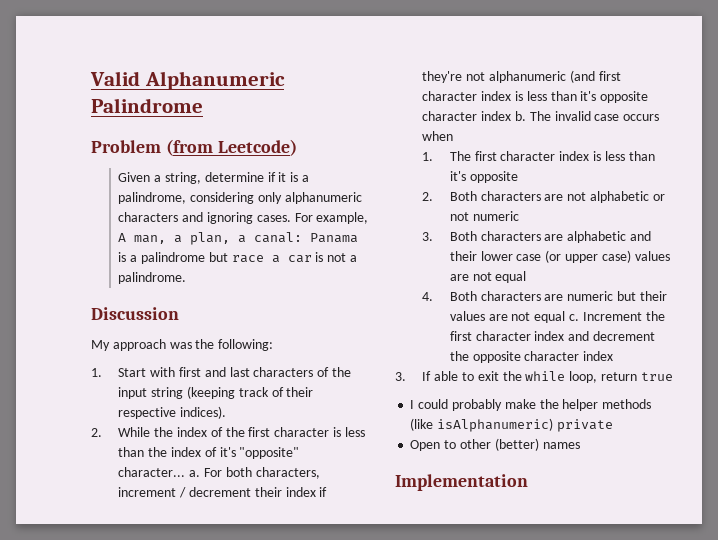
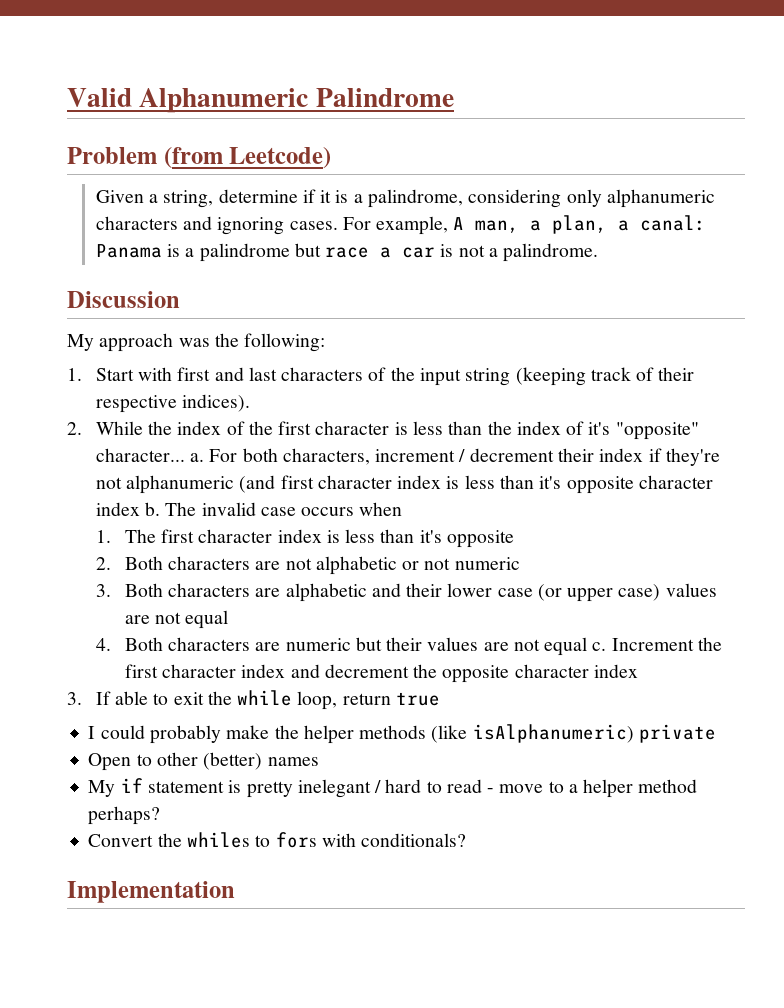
(580, 445) none -> [88,778,698,798] [88,806,161,825] [88,832,467,848] // My if statement is pretty inelegant / hard to read - move to a helper method perhaps? // Convert the whiles to fors with conditionals?

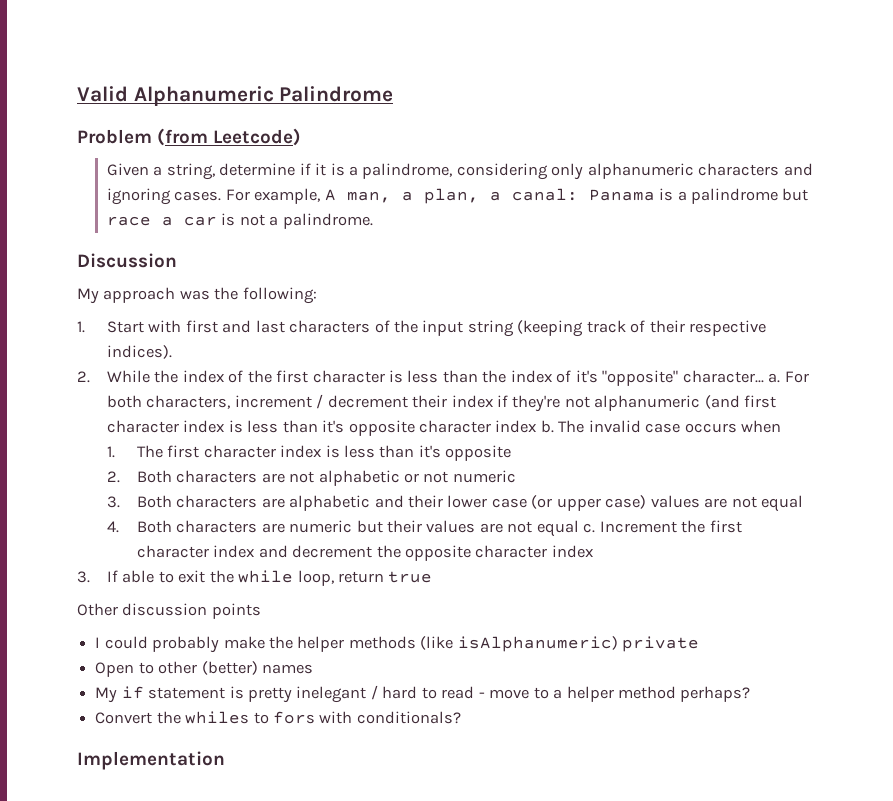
(441, 699) none -> [77,603,261,619] // Other discussion points

